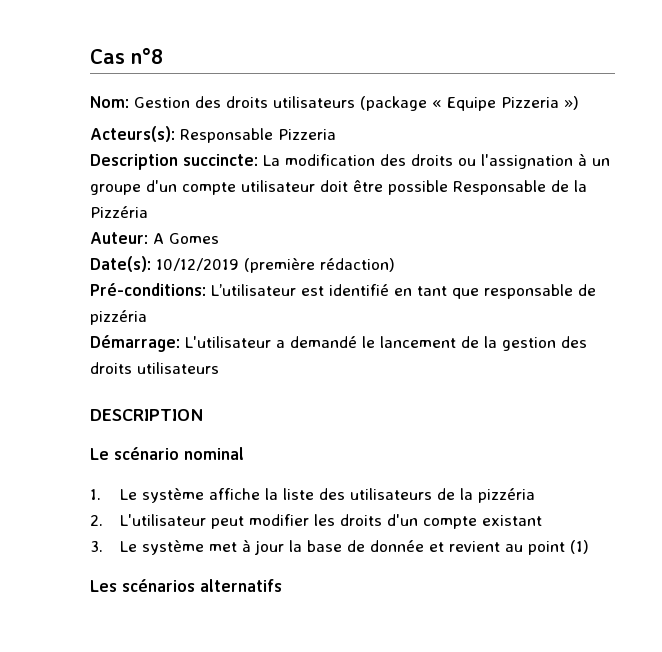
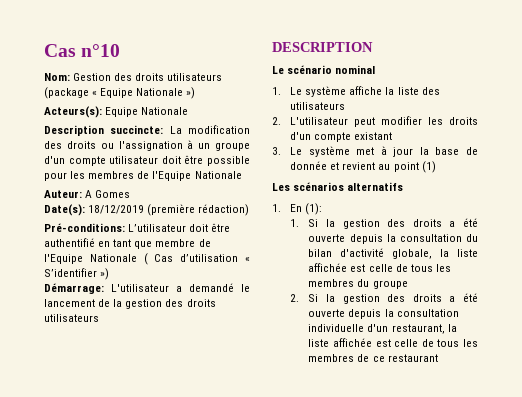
[90,47,163,64] Cas n°8 -> [44,44,121,57] Cas n°10
[501,97,559,108] Pizzeria -> [136,88,184,96] Nationale
[180,128,336,143] Responsable Pizzeria -> [105,107,189,117] Equipe Nationale
[453,180,587,195] [90,206,148,218] Responsable de la Pizzéria -> [44,171,242,181] pour les membres de l'Equipe Nationale
[156,258,239,271] 10/12/2019 -> [88,205,145,214] 18/12/2019
[300,284,596,299] [90,310,147,325] est identifié en tant que responsable de pizzéria -> [189,223,231,232] [44,238,211,249] [44,253,250,265] [44,268,110,280] doit être authentifié en tant que membre de l'Equipe Nationale ( Cas d’utilisation « S’identifier »)
[437,488,536,503] de la pizzéria -> (346, 106) none
(282, 585) none -> [272,203,323,215] [290,218,478,229] [308,234,478,244] [308,248,478,259] [308,263,451,272] [308,279,408,289] [290,293,478,304] [308,309,459,319] [308,324,457,334] [308,338,478,347] [308,354,438,362] // 1. En (1): // 1. Si la gestion des droits a été ouverte depuis la consultation du bilan d'activité globale, la liste affichée est celle de tous les membres du groupe // 2. Si la gestion des droits a été ouverte depuis la consultation individuelle d'un restaurant, la liste affichée est celle de tous les membres de ce restaurant

